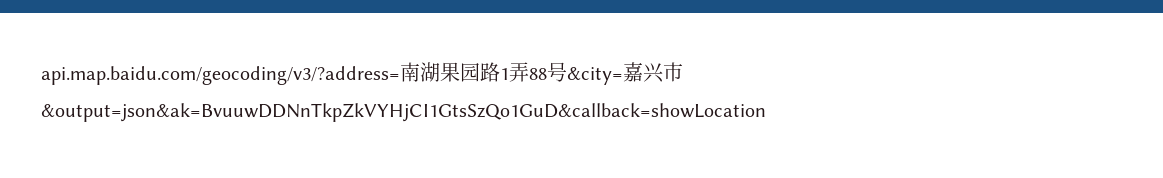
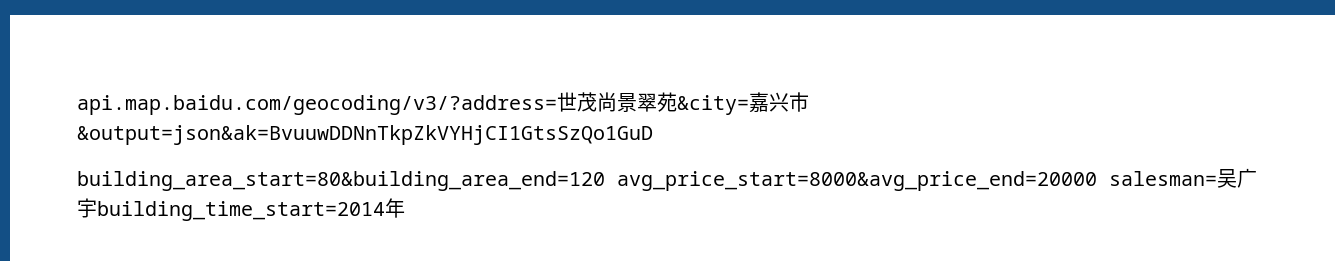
[400,62,683,85] [41,103,766,122] 南湖果园路1弄88号&city=嘉兴市&output=json&ak=BvuuwDDNnTkpZkVYHjCI1GtsSzQo1GuD&callback=showLocation -> [557,92,809,115] [77,125,653,145] [77,168,1257,191] [77,198,405,221] 世茂尚景翠苑&city=嘉兴市&output=json&ak=BvuuwDDNnTkpZkVYHjCI1GtsSzQo1GuD // building_area_start=80&building_area_end=120 avg_price_start=8000&avg_price_end=20000 salesman=吴广宇building_time_start=2014年

